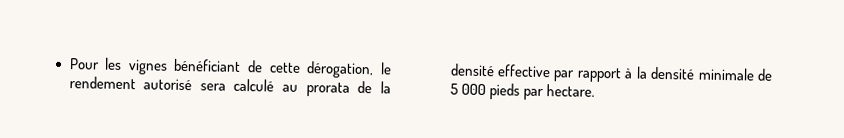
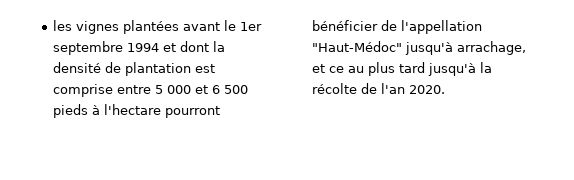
[68,58,100,70] Pour -> (52, 25) none
[173,58,393,79] [68,76,391,97] [449,63,773,83] [449,83,595,101] bénéficiant de cette dérogation, le rendement autorisé sera calculé au prorata de la densité effective par rapport à la densité minimale de 5 000 pieds par hectare. -> [122,20,262,34] [52,41,225,55] [52,62,215,76] [52,84,248,97] [52,104,220,118] [311,20,482,34] [311,41,526,55] [311,62,492,76] [311,83,445,94] plantées avant le 1er septembre 1994 et dont la densité de plantation est comprise entre 5 000 et 6 500 pieds à l'hectare pourront bénéficier de l'appellation "Haut-Médoc" jusqu'à arrachage, et ce au plus tard jusqu'à la récolte de l'an 2020.

